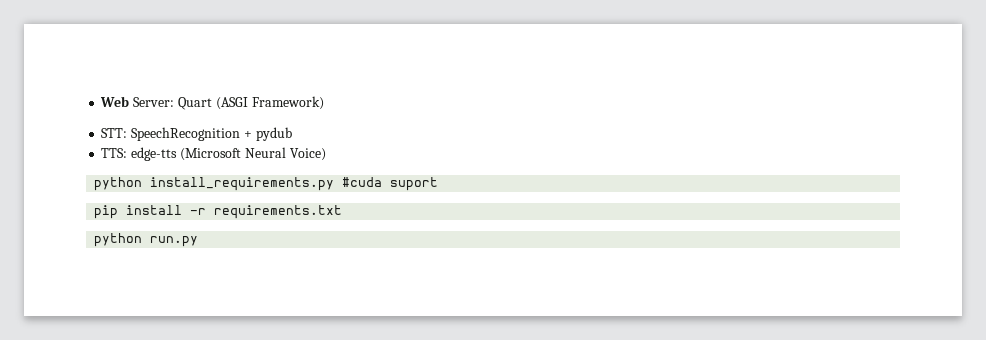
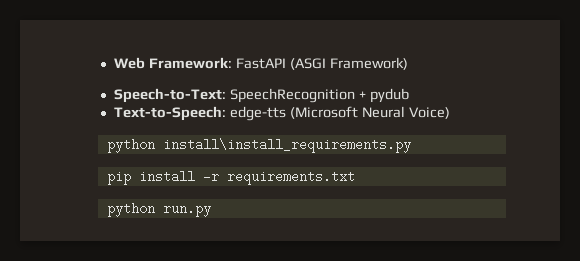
[133,97,212,110] Server: Quart -> [148,57,286,69] Framework: FastAPI
[101,128,128,138] STT: -> [113,88,226,103] Speech-to-Text:
[101,148,128,158] TTS: -> [113,106,226,121] Text-to-Speech:
[150,177,439,191] install_requirements.py #cuda suport -> [162,138,411,153] install\install_requirements.py

